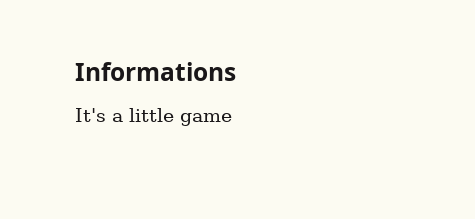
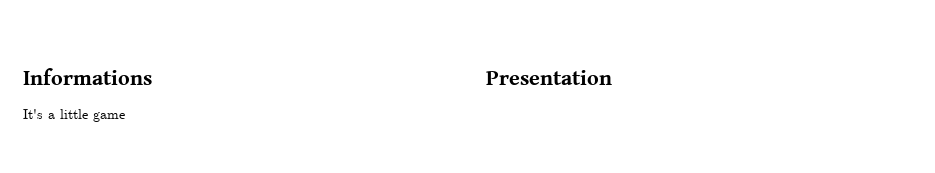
(232, 119) none -> [486,70,612,85] // Presentation

